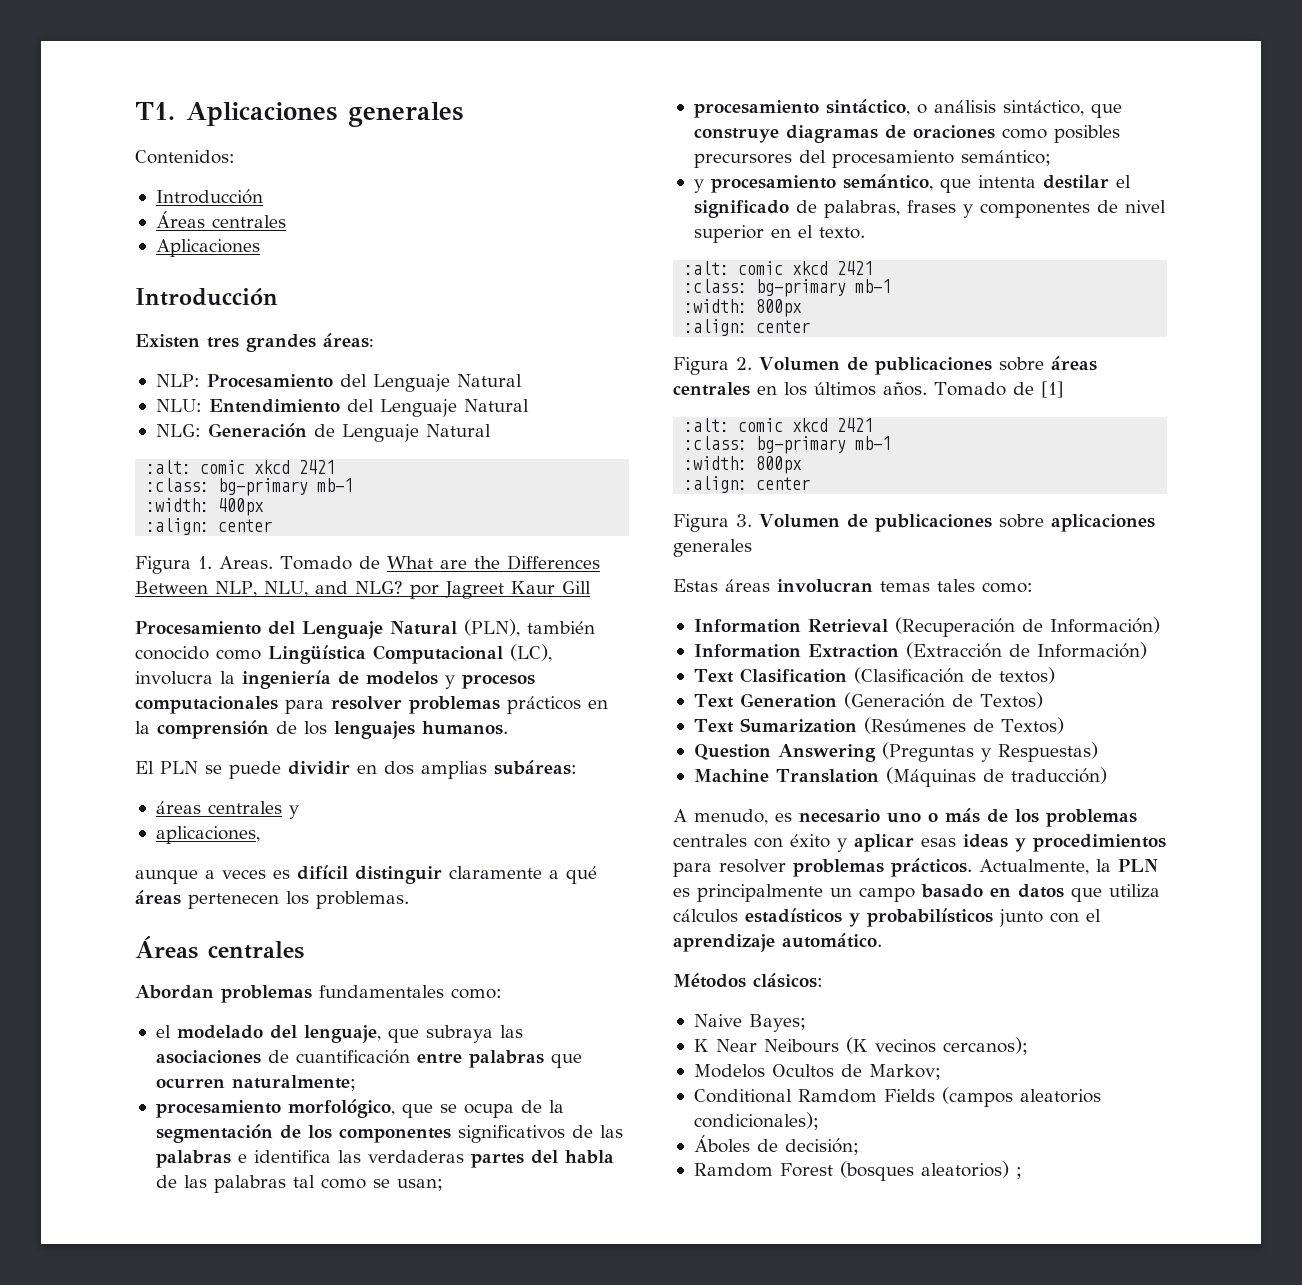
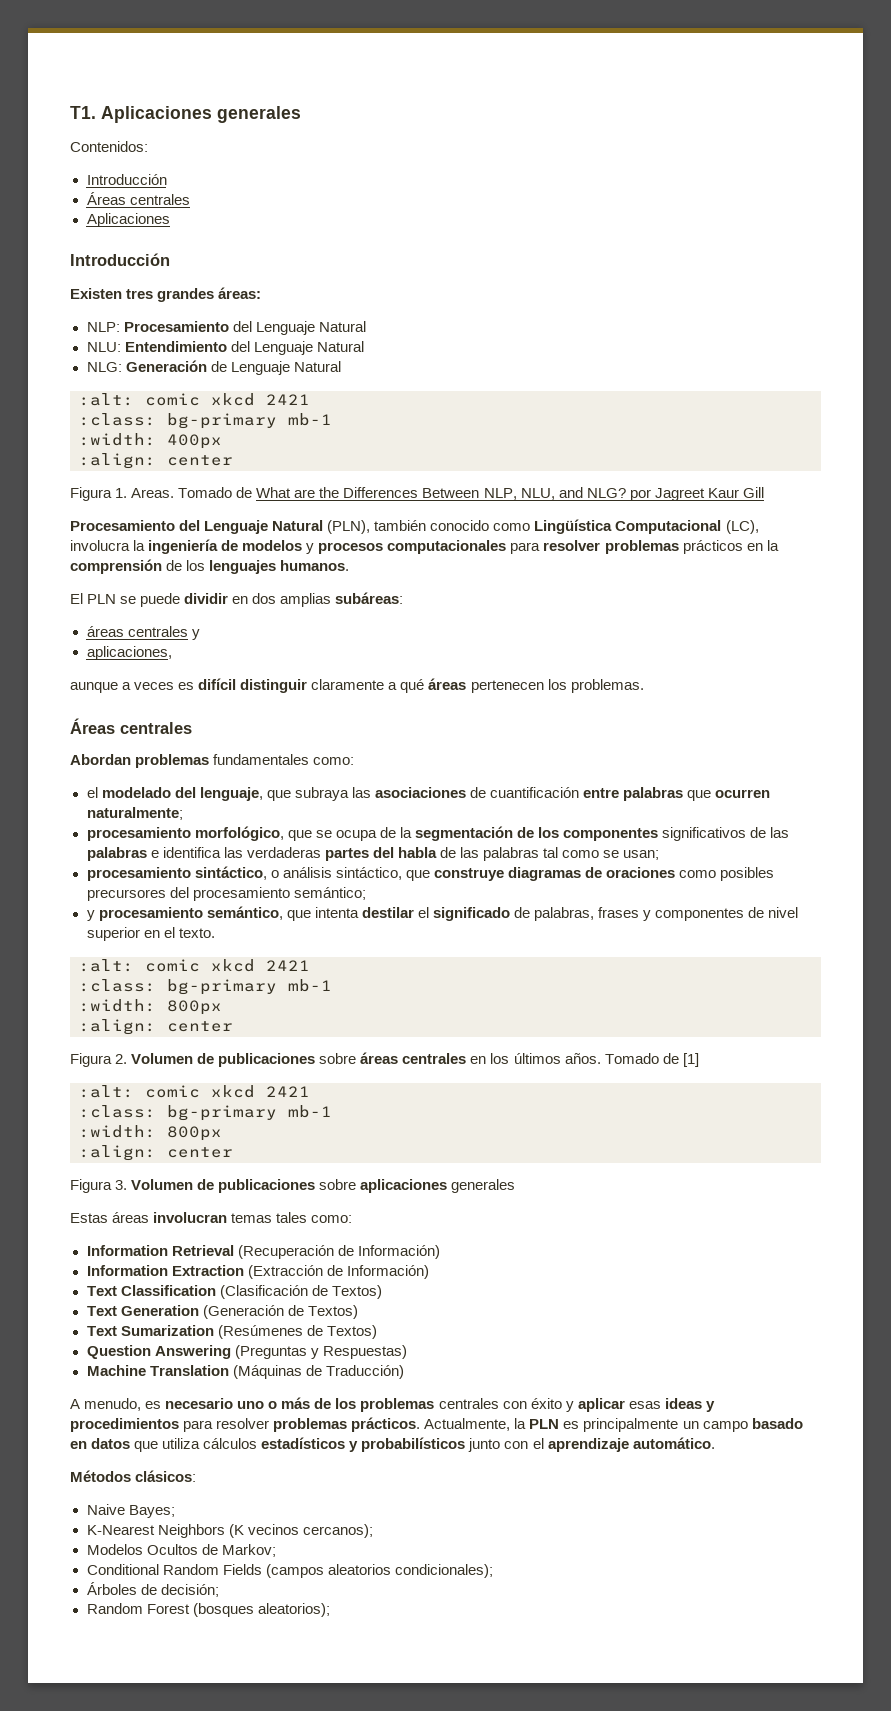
[739,668,847,683] Clasification -> [120,1285,216,1296] Classification
[998,667,1055,684] textos) -> [331,1285,382,1299] Textos)
[1010,767,1107,784] traducción) -> [325,1365,404,1379] Traducción)
[693,1039,839,1053] K Near Neibours -> [86,1524,225,1538] K-Nearest Neighbors
[797,1089,877,1103] Ramdom -> [162,1564,219,1575] Random
[693,1135,750,1153] Áboles -> [86,1582,137,1595] Árboles
[693,1163,773,1177] Ramdom -> [86,1603,143,1614] Random
[920,1161,1022,1179] aleatorios) ; -> [257,1603,330,1617] aleatorios);

